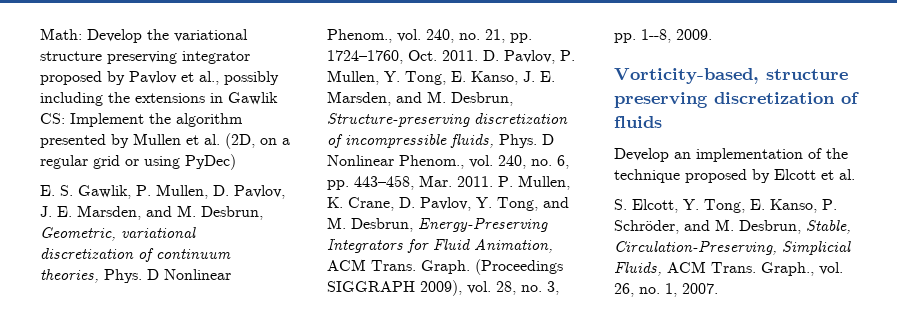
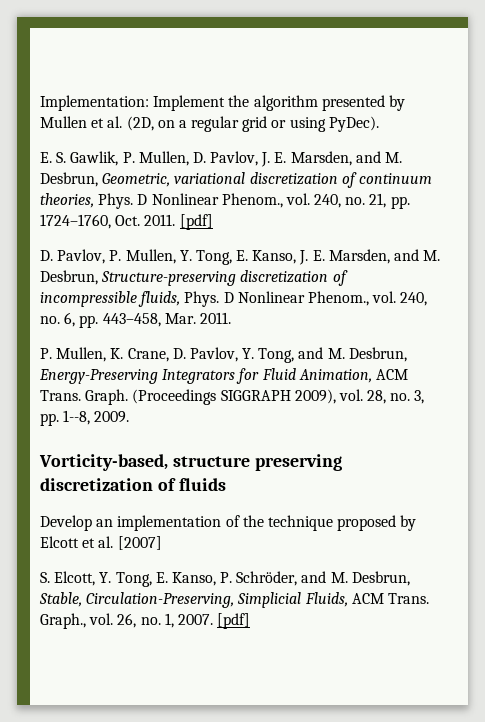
[40,28,248,43] [40,51,250,64] [40,71,279,85] [40,92,278,106] [40,113,65,124] Math: Develop the variational structure preserving integrator proposed by Pavlov et al., possibly including the extensions in Gawlik CS: -> [40,95,149,111] Implementation:
[185,154,236,170] PyDec) -> [328,116,379,132] PyDec).
(478, 55) none -> [179,214,213,230] [pdf] //
(493, 181) none -> (231, 318) //
(855, 174) none -> [117,536,162,550] [2007]
(718, 288) none -> [217,613,251,629] [pdf]

